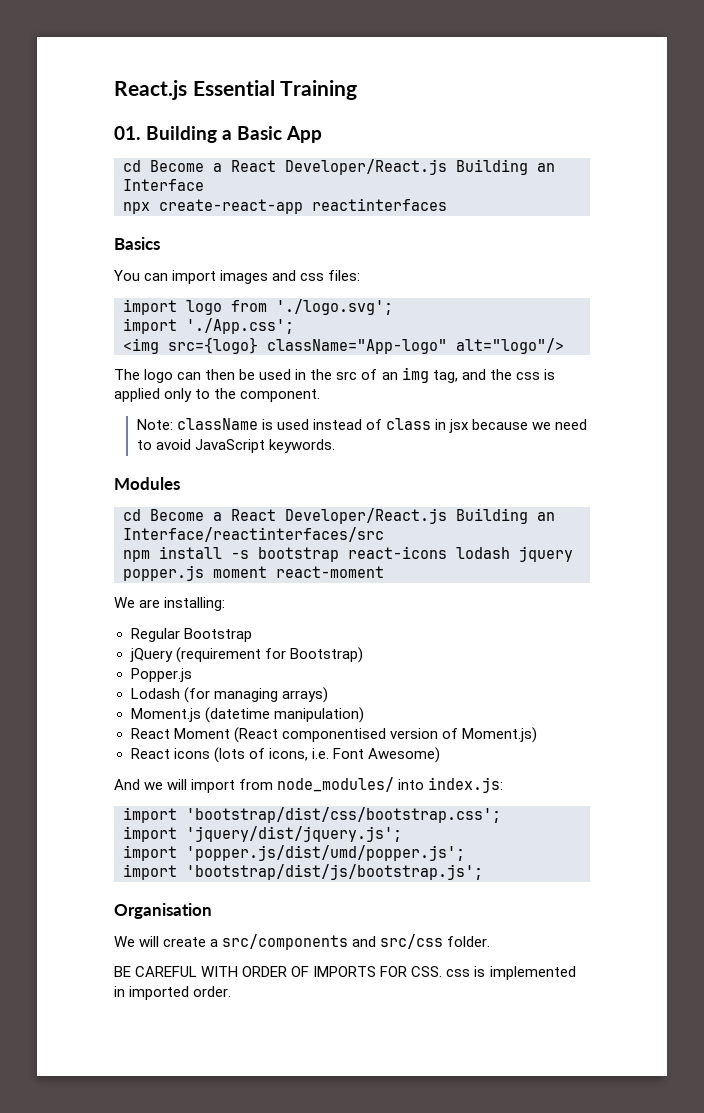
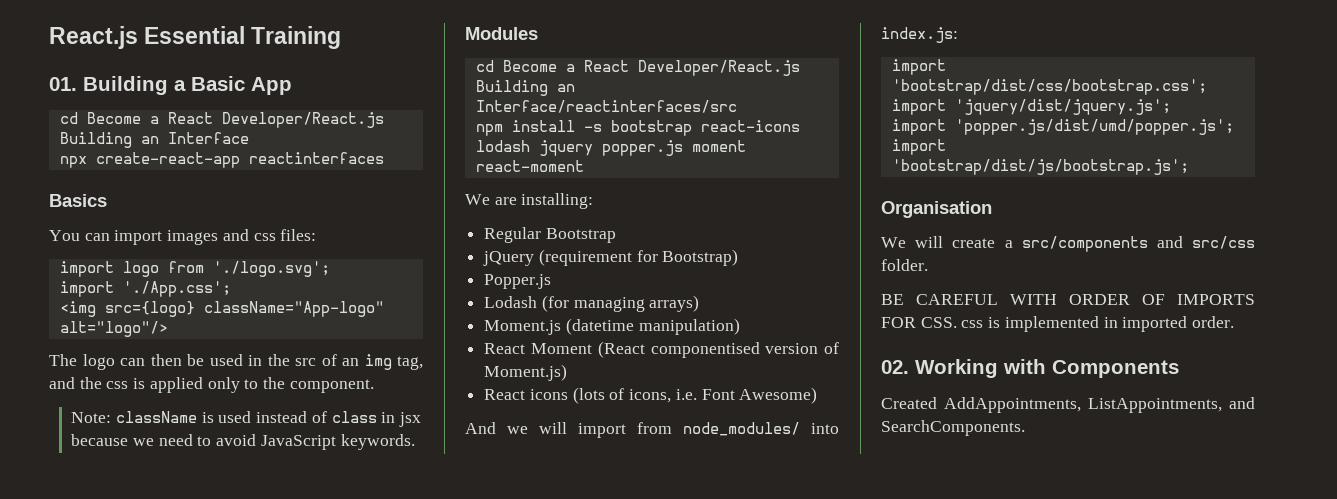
(232, 991) none -> [881,359,1179,378] [881,397,1255,413] [881,420,1025,436] // 02. Working with Components // Created AddAppointments, ListAppointments, and SearchComponents.

